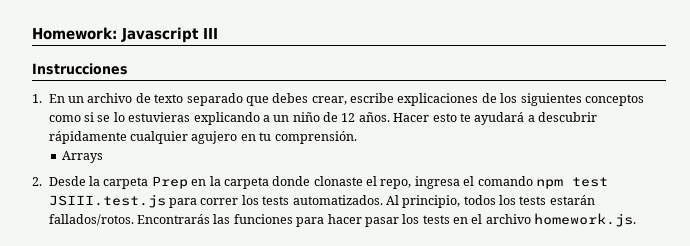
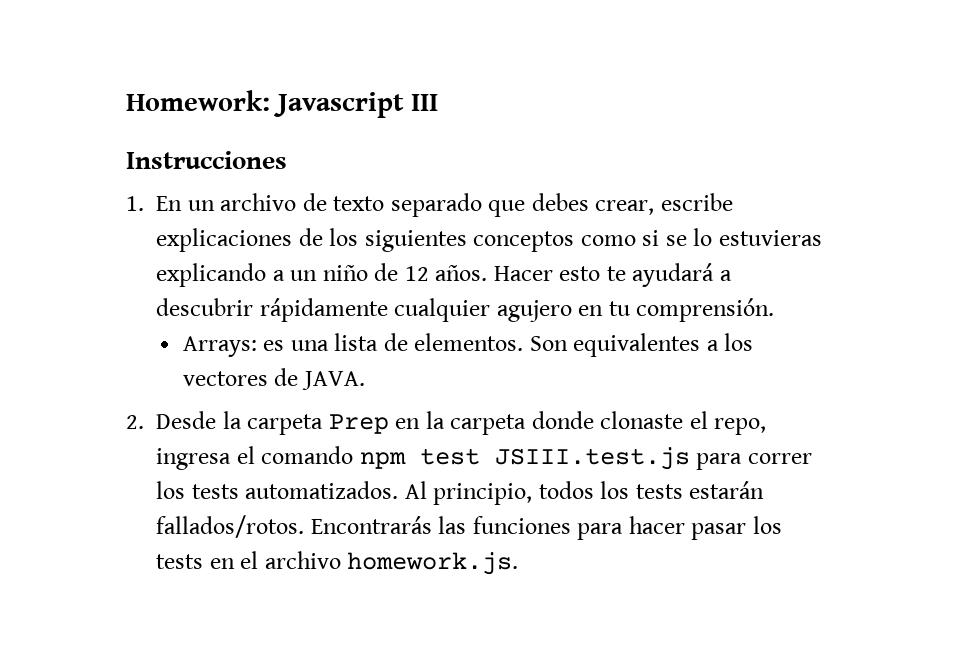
[62,151,104,163] Arrays -> [182,333,754,357] [182,368,365,390] Arrays: es una lista de elementos. Son equivalentes a los vectores de JAVA.

